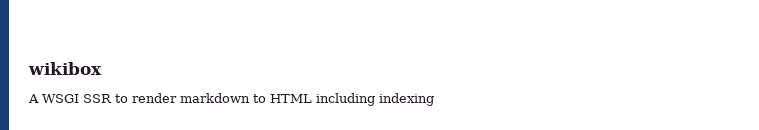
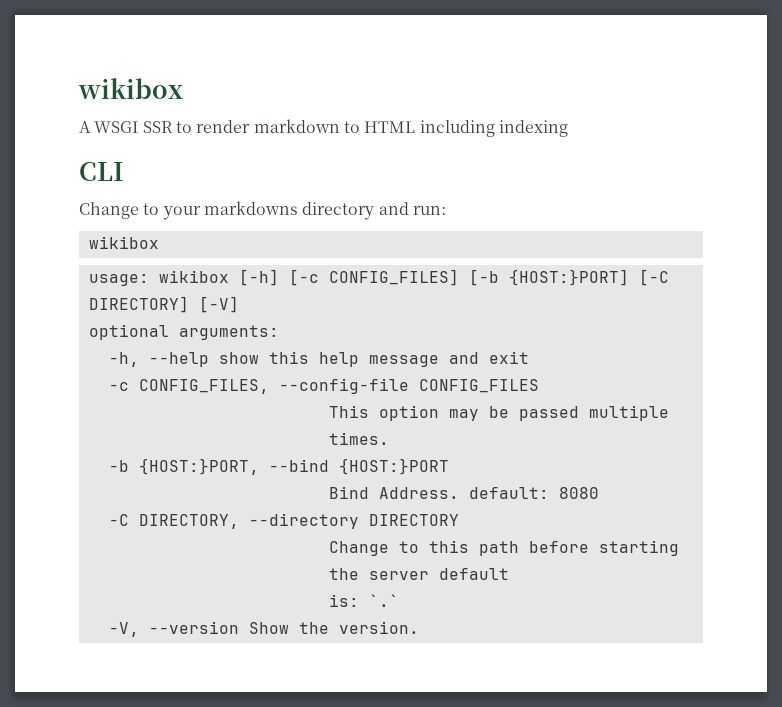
(434, 99) none -> [79,162,124,181] [79,201,446,220] [88,236,159,249] [88,269,669,286] [88,296,239,313] [88,324,279,340] [108,351,529,367] [108,378,539,394] [328,405,669,421] [328,432,389,445] [108,458,449,475] [328,486,599,499] [108,513,459,529] [328,540,679,556] [328,568,509,580] [328,594,399,607] [108,621,419,637] // CLI // Change to your markdowns directory and run: // wikibox // usage: wikibox [-h] [-c CONFIG_FILES] [-b {HOST:}PORT] [-C DIRECTORY] [-V] // optional arguments: // -h, --help show this help message and exit // -c CONFIG_FILES, --config-file CONFIG_FILES // This option may be passed multiple times. // -b {HOST:}PORT, --bind {HOST:}PORT // Bind Address. default: 8080 // -C DIRECTORY, --directory DIRECTORY // Change to this path before starting the server default // is: `.` // -V, --version Show the version.

